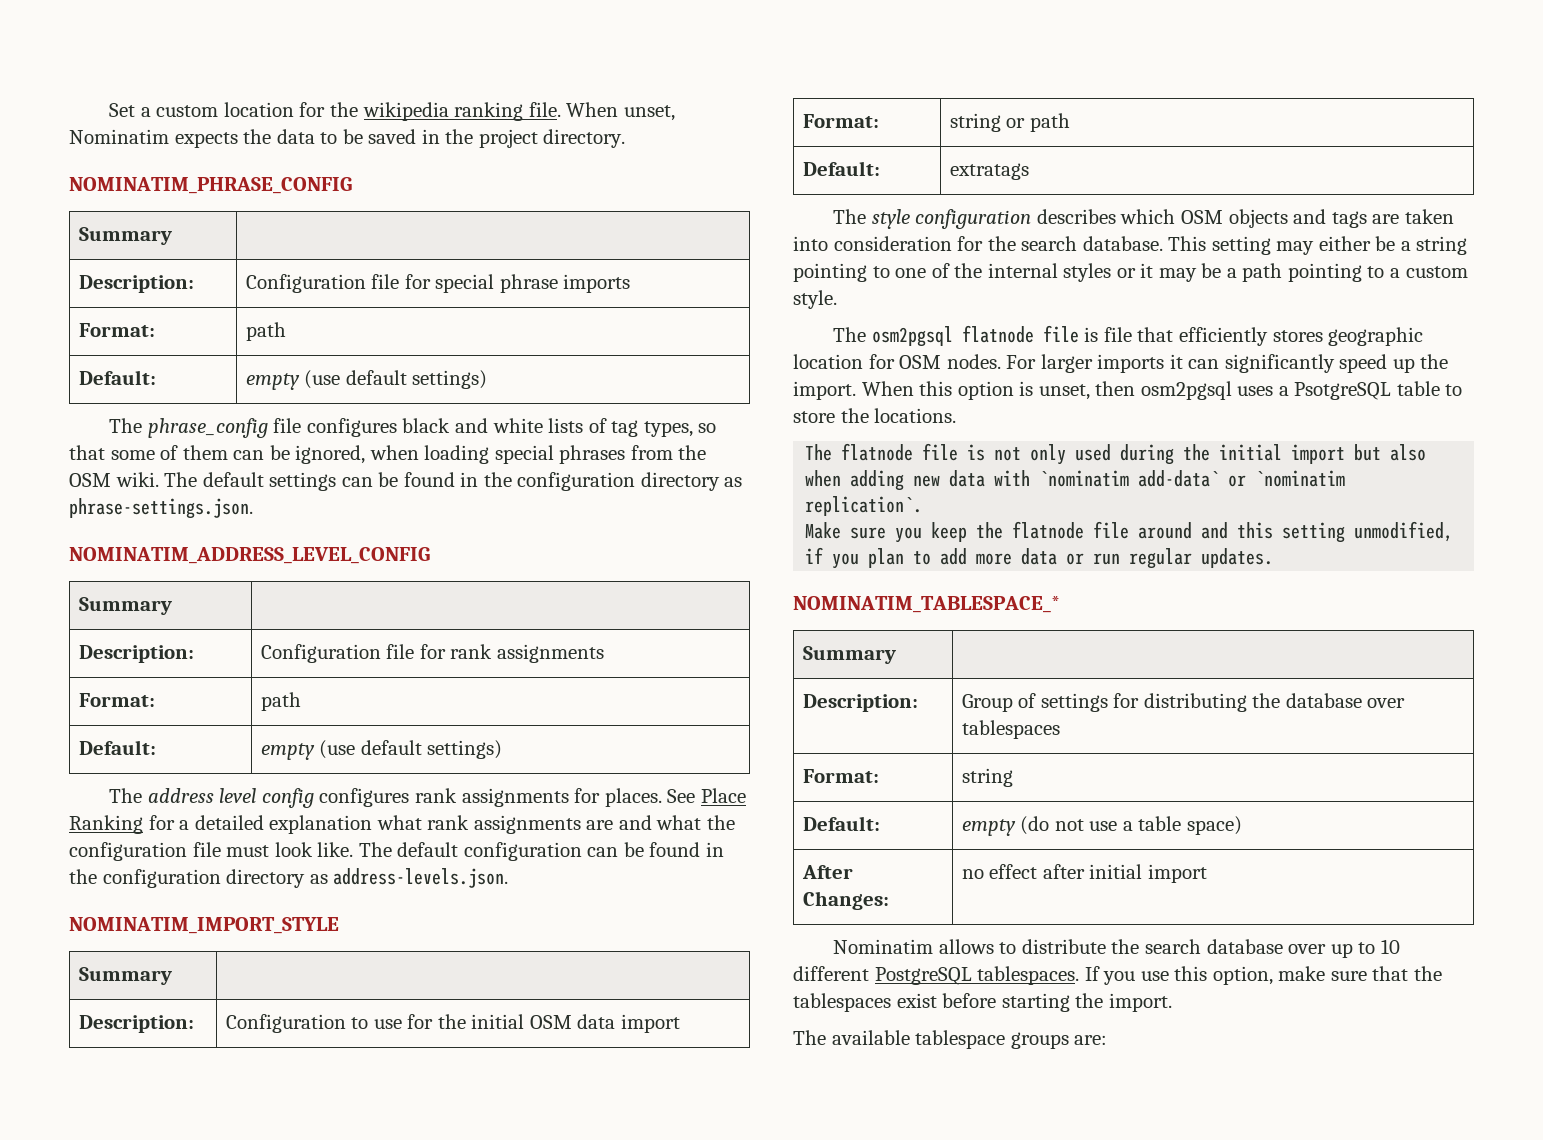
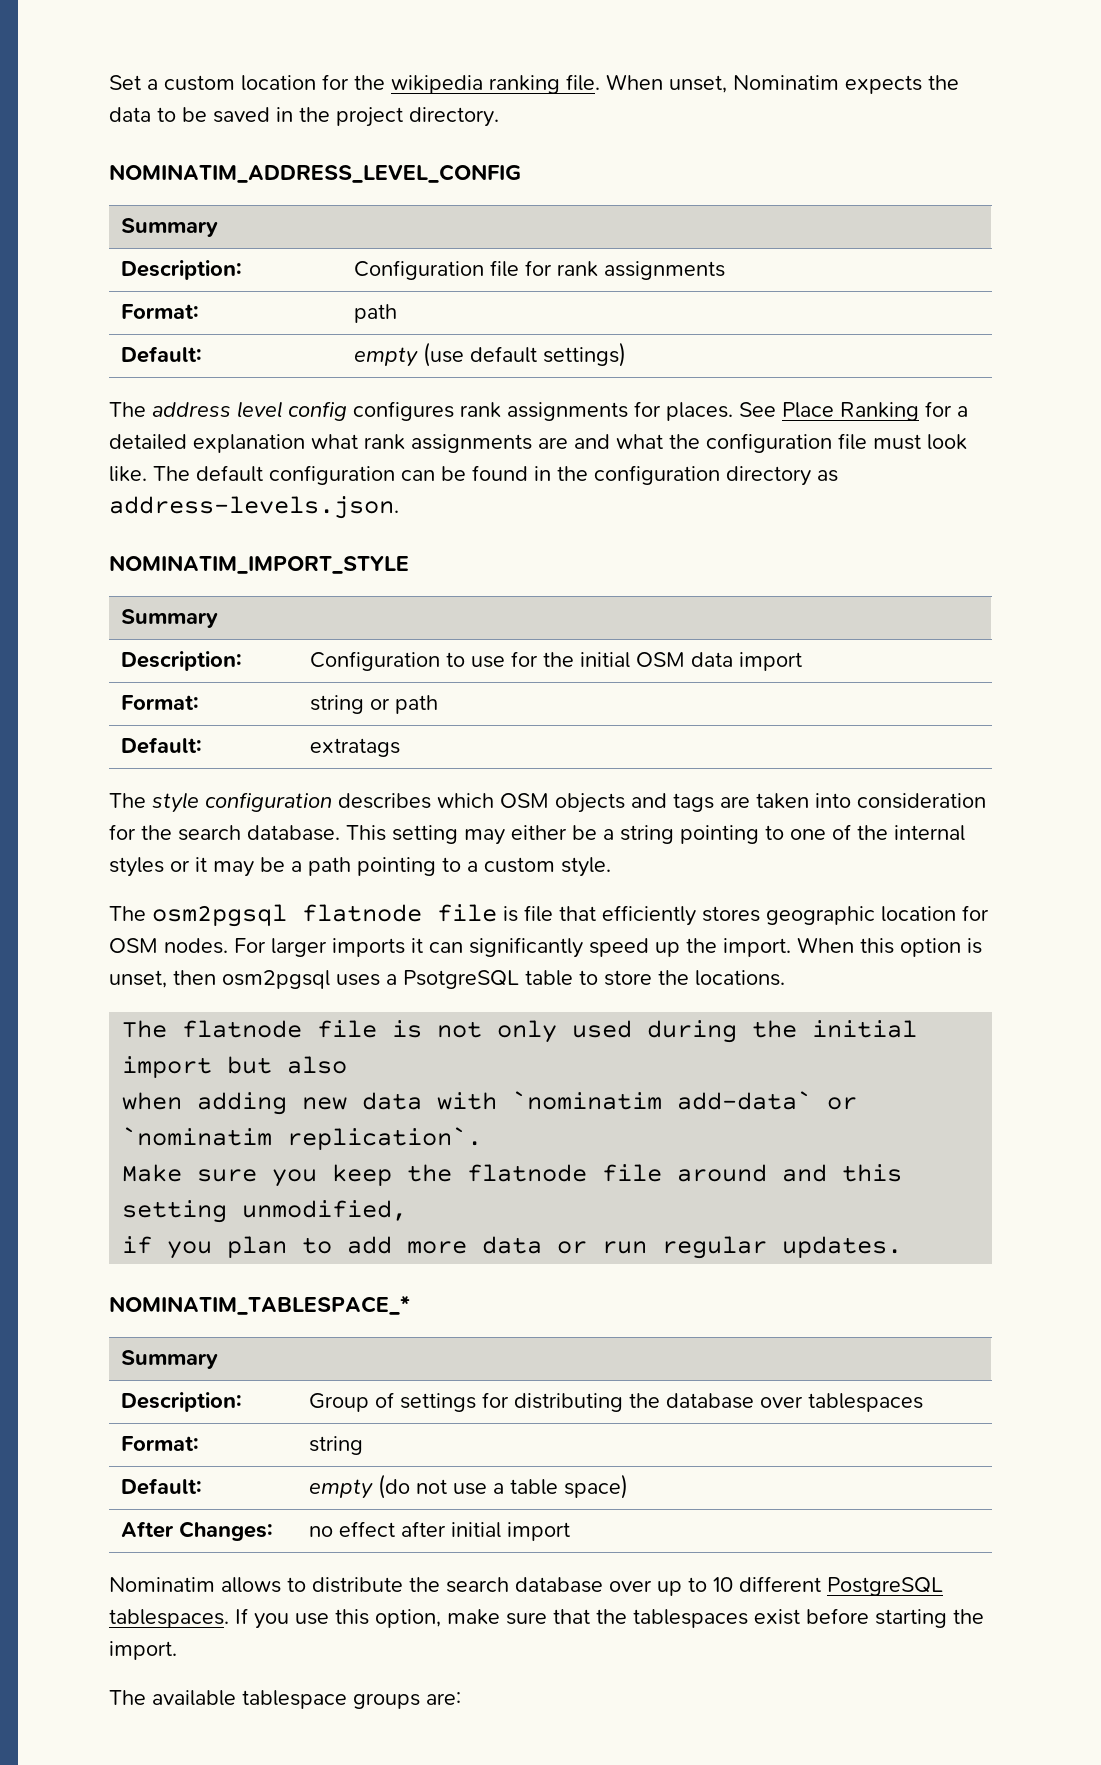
[69,177,352,194] [78,227,172,245] [78,275,194,293] [245,274,631,293] [78,323,155,337] [245,322,286,341] [78,370,156,385] [245,370,488,390] [109,418,717,438] [69,445,707,464] [69,472,743,491] [69,498,253,519] // NOMINATIM_PHRASE_CONFIG // Summary | // Description: | Configuration file for special phrase imports // Format: | path // Default: | empty (use default settings) // The phrase_config file configures black and white lists of tag types, so that some of them can be ignored, when loading special phrases from the OSM wiki. The default settings can be found in the configuration directory as phrase-settings.json. -> (499, 117) none

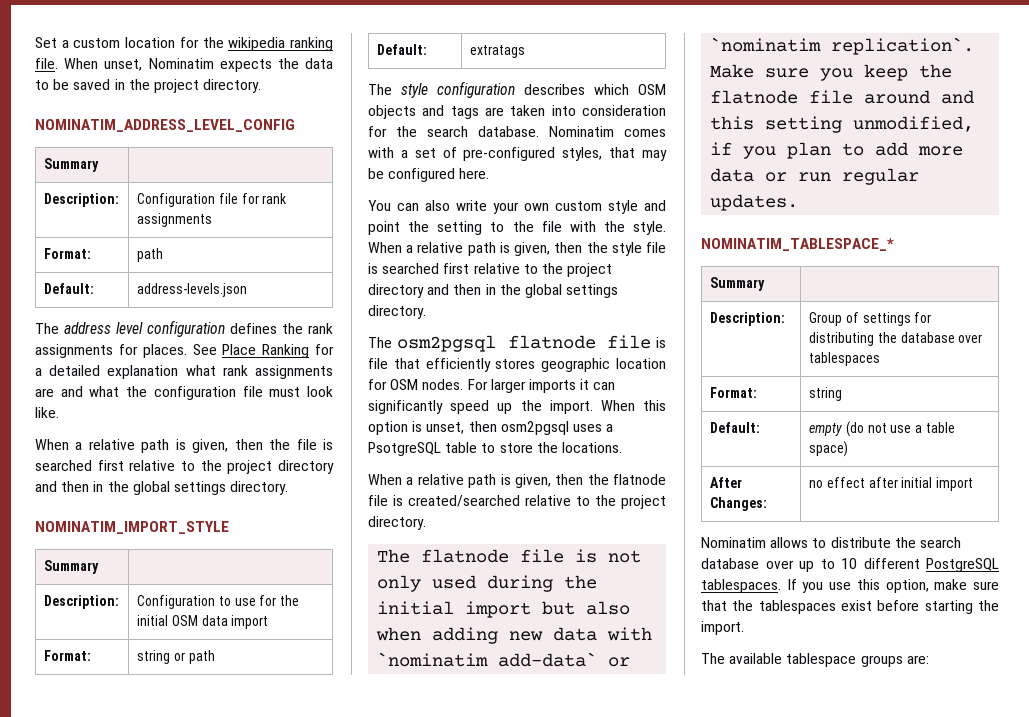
[353,342,626,367] empty (use default settings) -> [136,283,247,297] address-levels.json
[288,401,454,421] config configures -> [147,320,303,337] configuration defines the
[153,465,838,486] [109,496,399,519] The default configuration can be found in the configuration directory as address-levels.json. -> [35,439,334,453] [35,460,334,474] [35,481,289,495] // When a relative path is given, then the file is searched first relative to the project directory and then in the global settings directory.
[346,824,965,845] [109,857,611,877] This setting may either be a string pointing to one of the internal styles or it may be a path pointing to a custom style. -> [549,126,666,137] [368,147,667,161] [368,168,490,182] [368,200,666,214] [368,221,666,235] [368,242,666,256] [368,263,613,277] [368,284,619,298] [368,305,426,319] Nominatim comes with a set of pre-configured styles, that may be configured here. // You can also write your own custom style and point the setting to the file with the style. When a relative path is given, then the style file is searched first relative to the project directory and then in the global settings directory.
(785, 978) none -> [368,474,666,488] [368,495,666,509] [368,516,426,530] // When a relative path is given, then the flatnode file is created/searched relative to the project directory.

